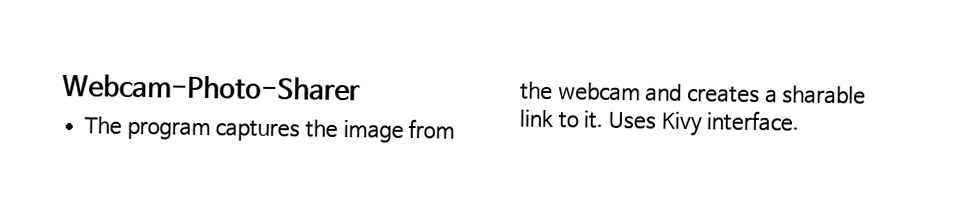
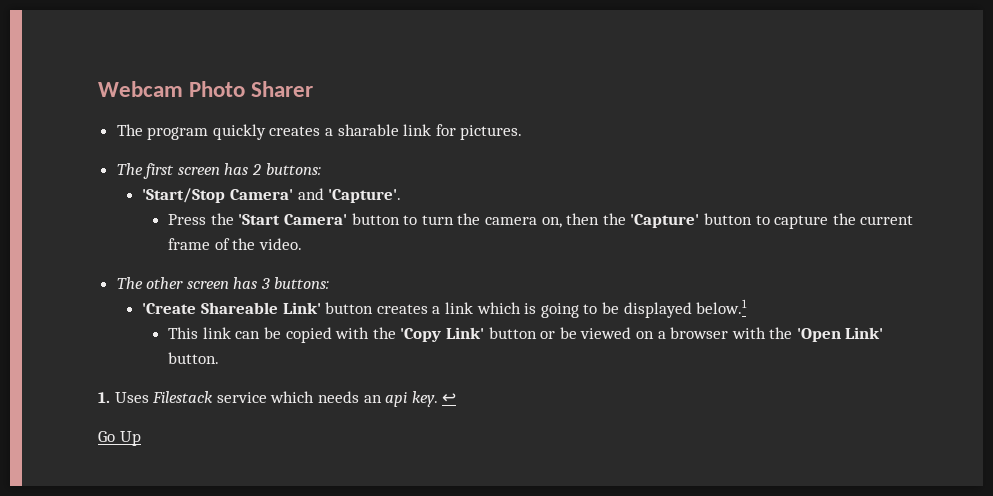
[62,73,361,102] Webcam-Photo-Sharer -> [98,81,314,97] Webcam Photo Sharer
[215,118,456,143] [520,81,867,105] [519,109,801,137] captures the image from the webcam and creates a sharable link to it. Uses Kivy interface. -> [212,124,523,140] [116,163,321,179] [142,188,402,203] [168,213,914,229] [168,238,303,250] [116,277,329,289] [142,299,748,318] [168,327,884,343] [168,352,220,364] [98,391,457,407] [98,431,141,446] quickly creates a sharable link for pictures. // The first screen has 2 buttons: // 'Start/Stop Camera' and 'Capture'. // Press the 'Start Camera' button to turn the camera on, then the 'Capture' button to capture the current frame of the video. // The other screen has 3 buttons: // 'Create Shareable Link' button creates a link which is going to be displayed below.1 // This link can be copied with the 'Copy Link' button or be viewed on a browser with the 'Open Link' button. // 1. Uses Filestack service which needs an api key. ↩ // Go Up

